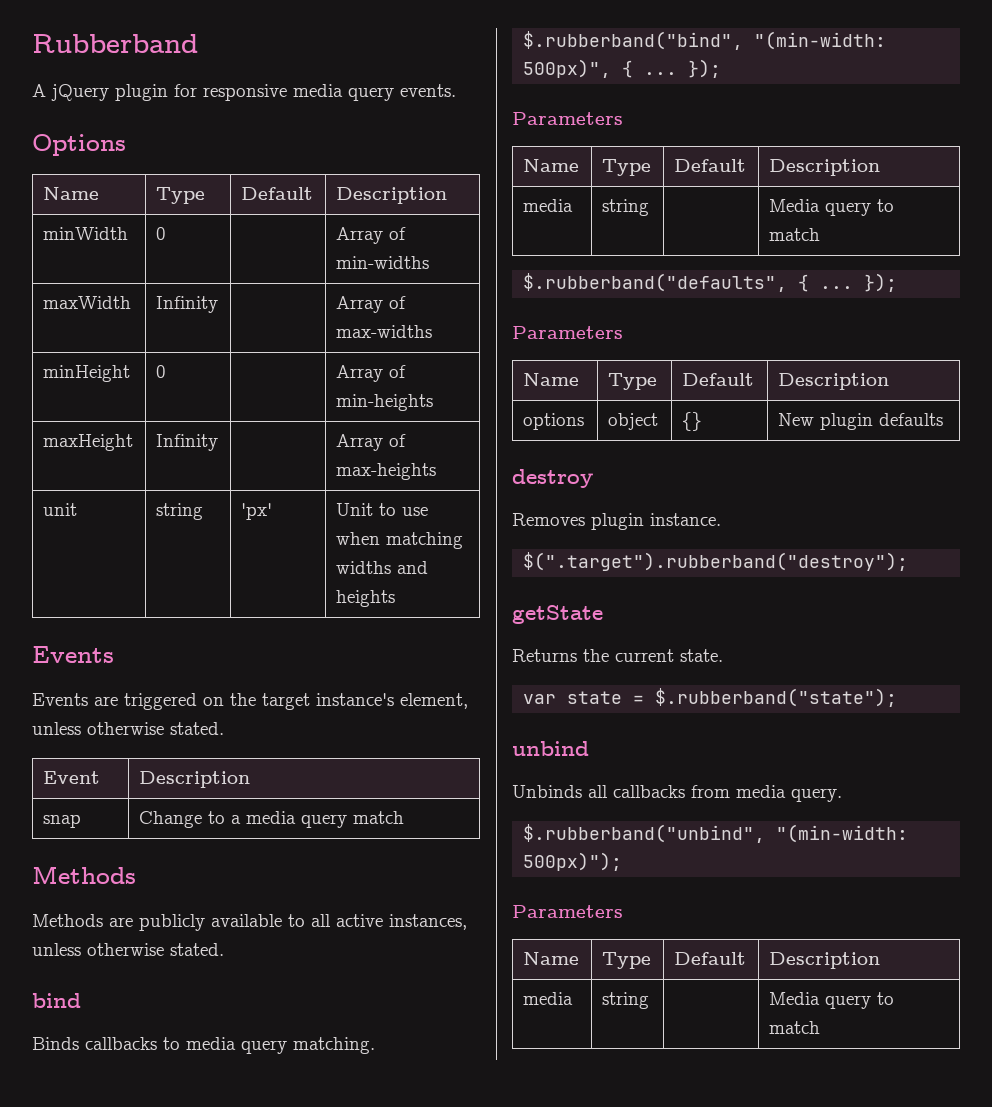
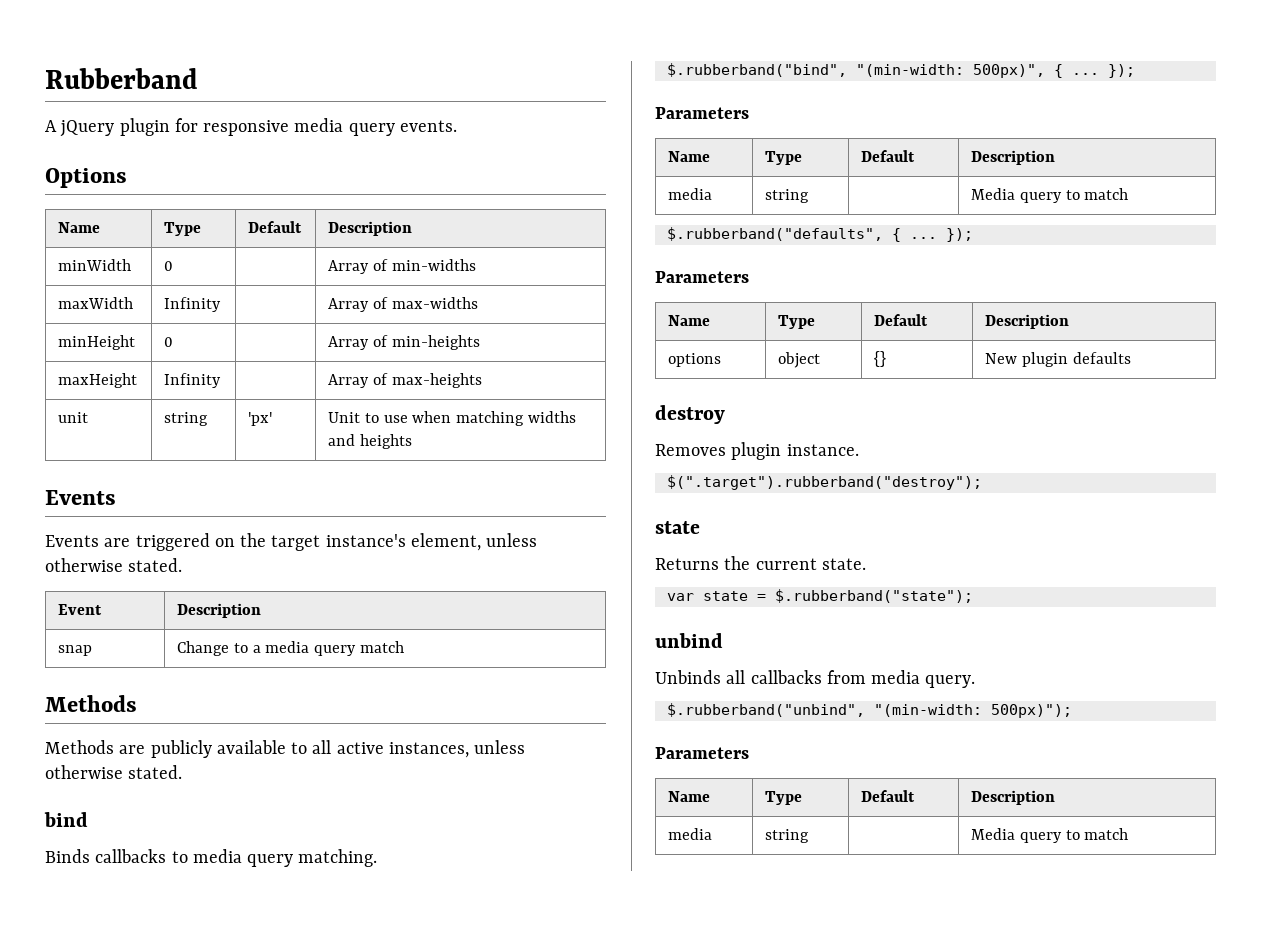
[512,605,603,624] getState -> [655,521,700,534] state

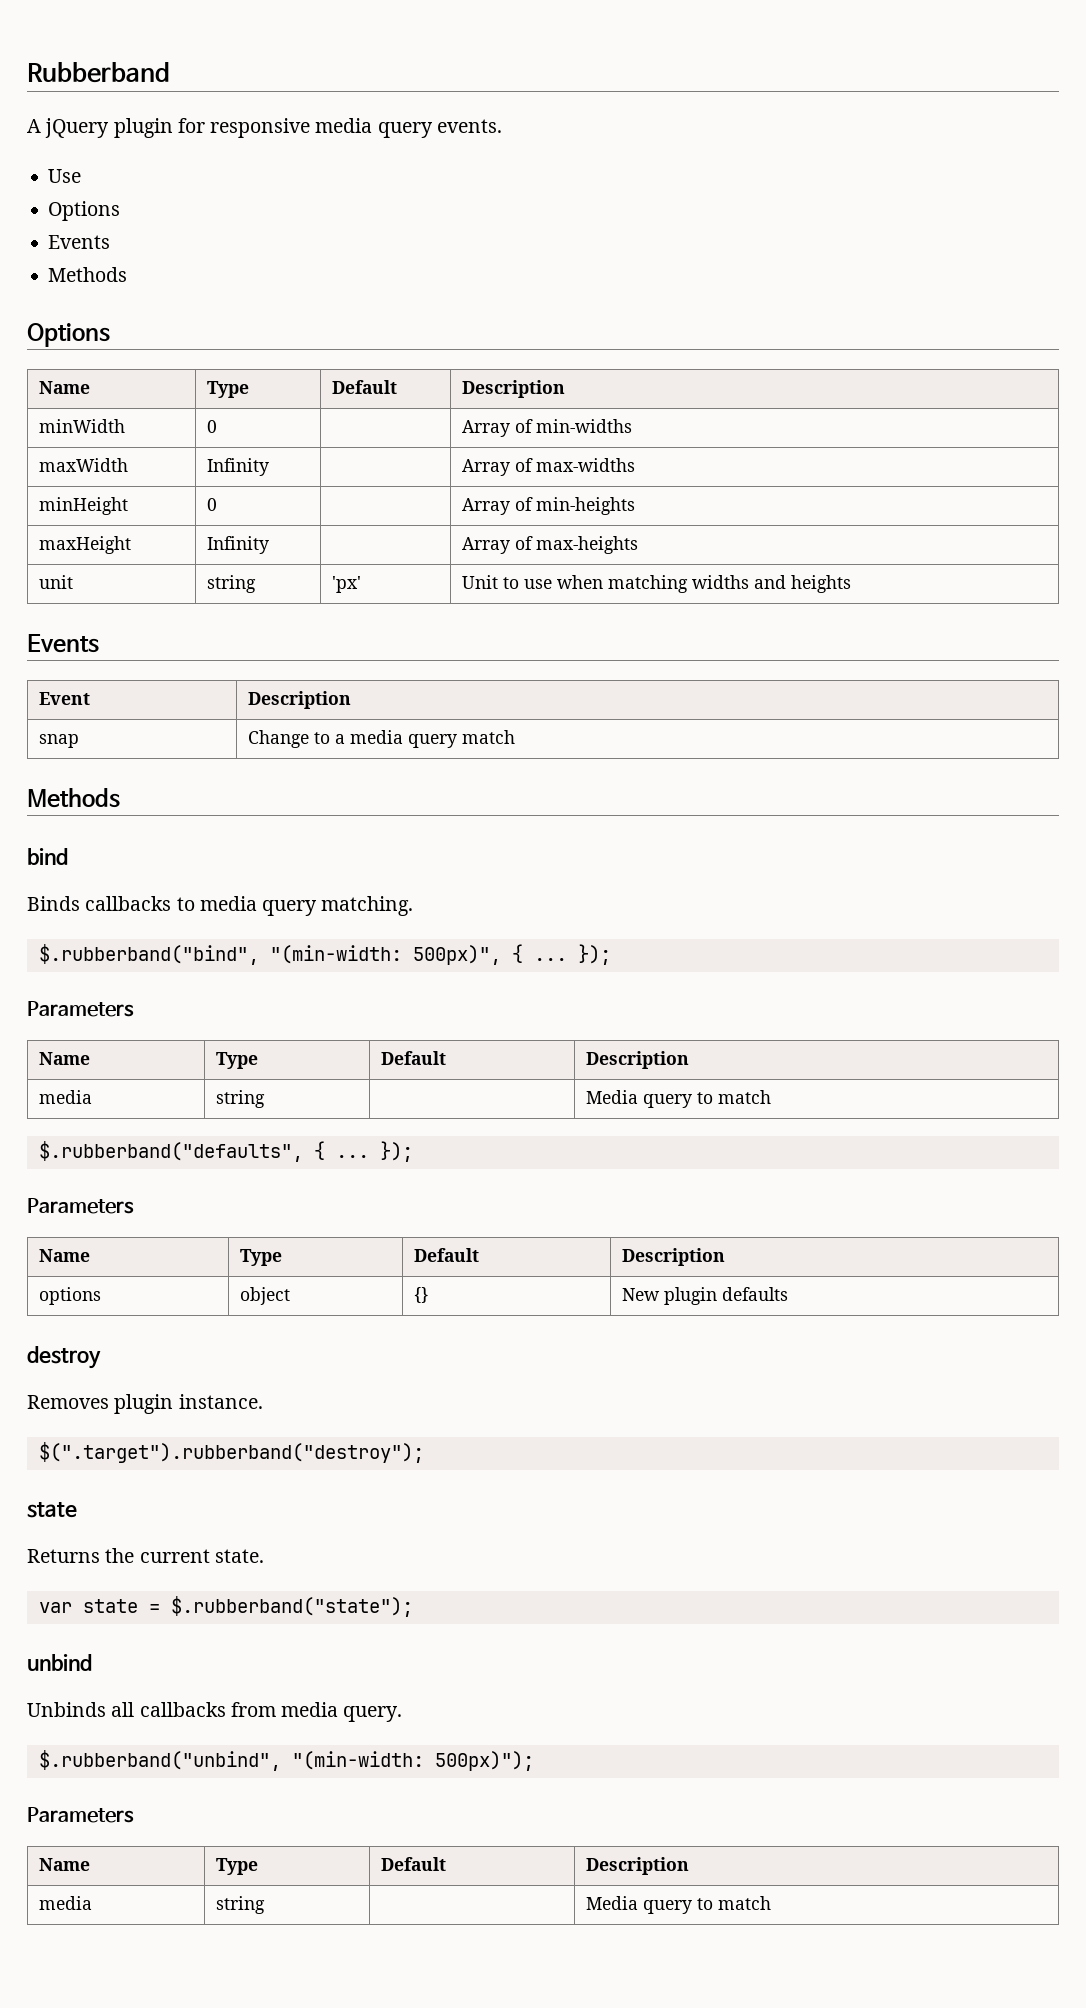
(457, 126) none -> [48,169,82,183] [48,201,121,221] [48,235,111,249] [48,267,128,282] // Use // Options // Events // Methods
[45,533,538,551] [45,558,183,572] // Events are triggered on the target instance's element, unless otherwise stated. -> (99, 643) none
[45,740,526,758] [45,765,183,779] // Methods are publicly available to all active instances, unless otherwise stated. -> (120, 798) none

